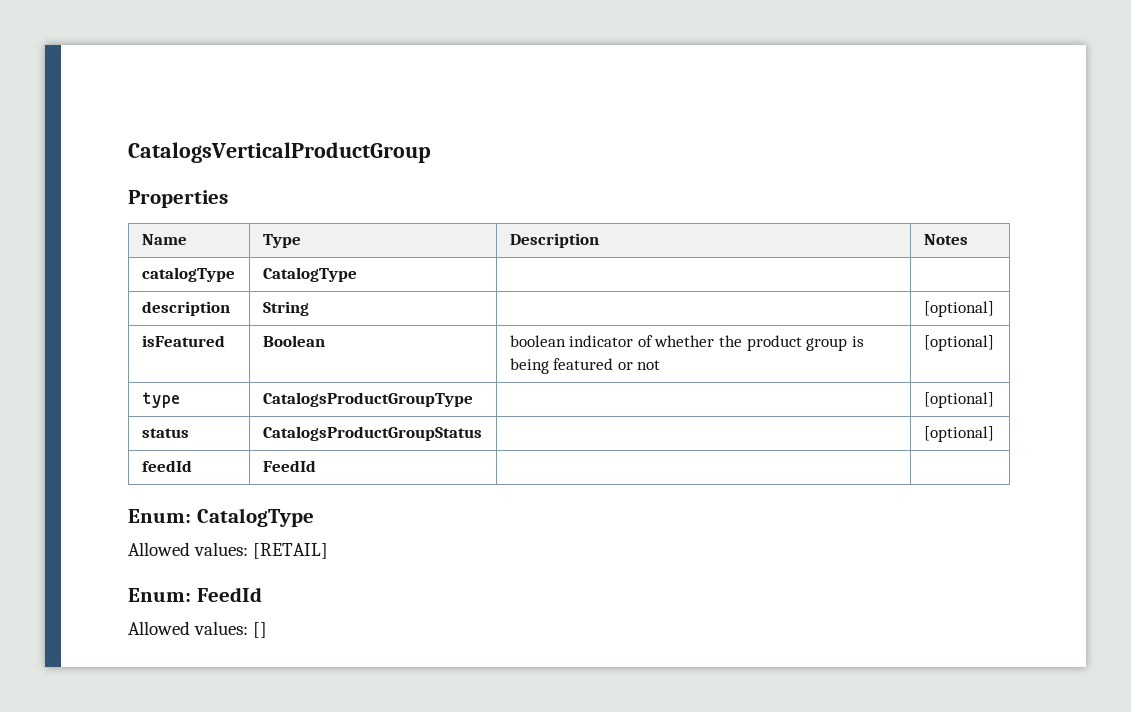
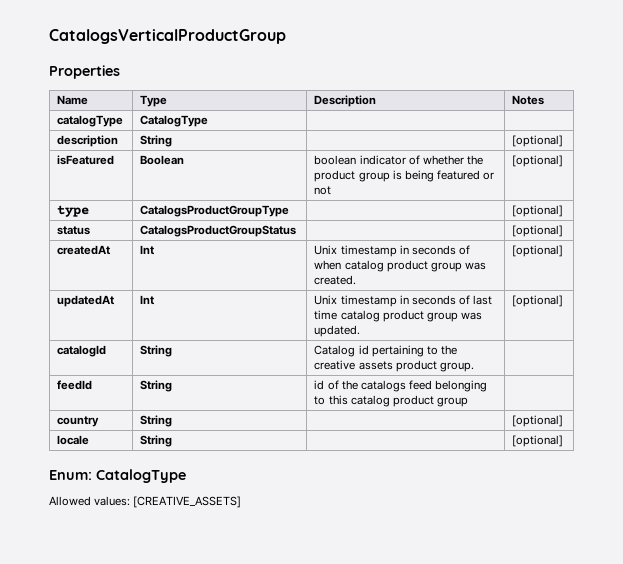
[141,460,192,472] [262,460,316,472] [128,508,314,527] [128,542,329,559] [128,587,262,602] [128,621,268,638] feedId | FeedId | | // Enum: CatalogType // Allowed values: [RETAIL] // Enum: FeedId // Allowed values: [] -> [57,245,111,255] [140,245,155,255] [314,245,470,257] [314,260,486,272] [314,275,357,285] [512,245,564,257] [57,295,115,307] [140,295,155,305] [314,295,492,307] [314,310,482,322] [314,325,361,337] [512,295,564,307] [57,345,107,357] [140,345,173,357] [314,345,457,357] [314,360,474,372] [57,380,93,390] [140,380,173,392] [314,380,487,392] [314,395,468,407] [57,416,100,427] [140,415,173,427] [512,415,564,427] [57,435,90,445] [140,435,173,447] [512,435,564,447] [49,469,186,483] [49,496,242,508] createdAt | Int | Unix timestamp in seconds of when catalog product group was created. | [optional] // updatedAt | Int | Unix timestamp in seconds of last time catalog product group was updated. | [optional] // catalogId | String | Catalog id pertaining to the creative assets product group. | // feedId | String | id of the catalogs feed belonging to this catalog product group | // country | String | | [optional] // locale | String | | [optional] // Enum: CatalogType // Allowed values: [CREATIVE_ASSETS]

